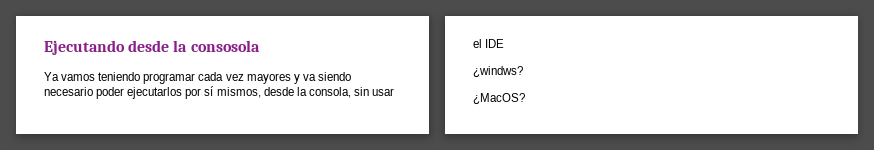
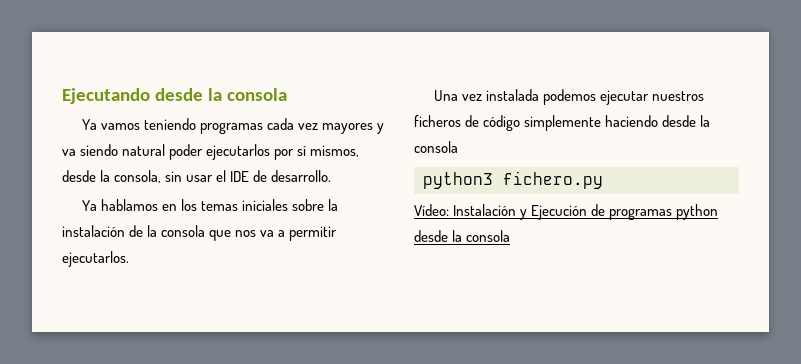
[190,40,260,52] consosola -> [226,88,287,101] consola
[143,73,196,84] programar -> [199,122,263,134] programas
[44,87,93,96] necesario -> [122,144,166,156] natural
[473,66,523,78] [473,93,525,105] // ¿windws? // ¿MacOS? -> [253,170,332,182] [81,199,339,211] [62,225,338,241] [62,251,129,267] [433,89,704,105] [414,115,711,131] [414,141,458,153] [423,171,603,189] [414,204,719,220] [414,230,511,242] de desarrollo. // Ya hablamos en los temas iniciales sobre la instalación de la consola que nos va a permitir ejecutarlos. // Una vez instalada podemos ejecutar nuestros ficheros de código simplemente haciendo desde la consola // python3 fichero.py // Vídeo: Instalación y Ejecución de programas python desde la consola

